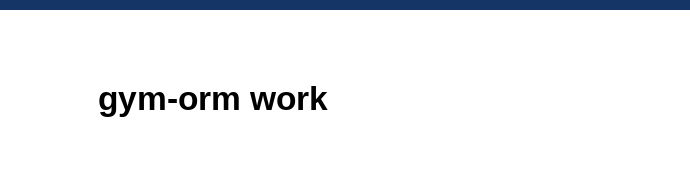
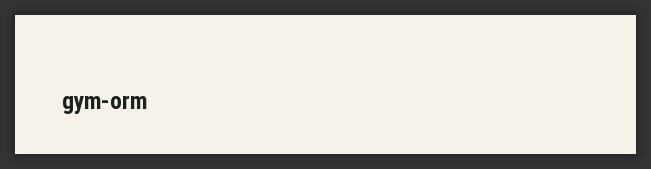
[249,86,329,110] work -> (147, 104) none

